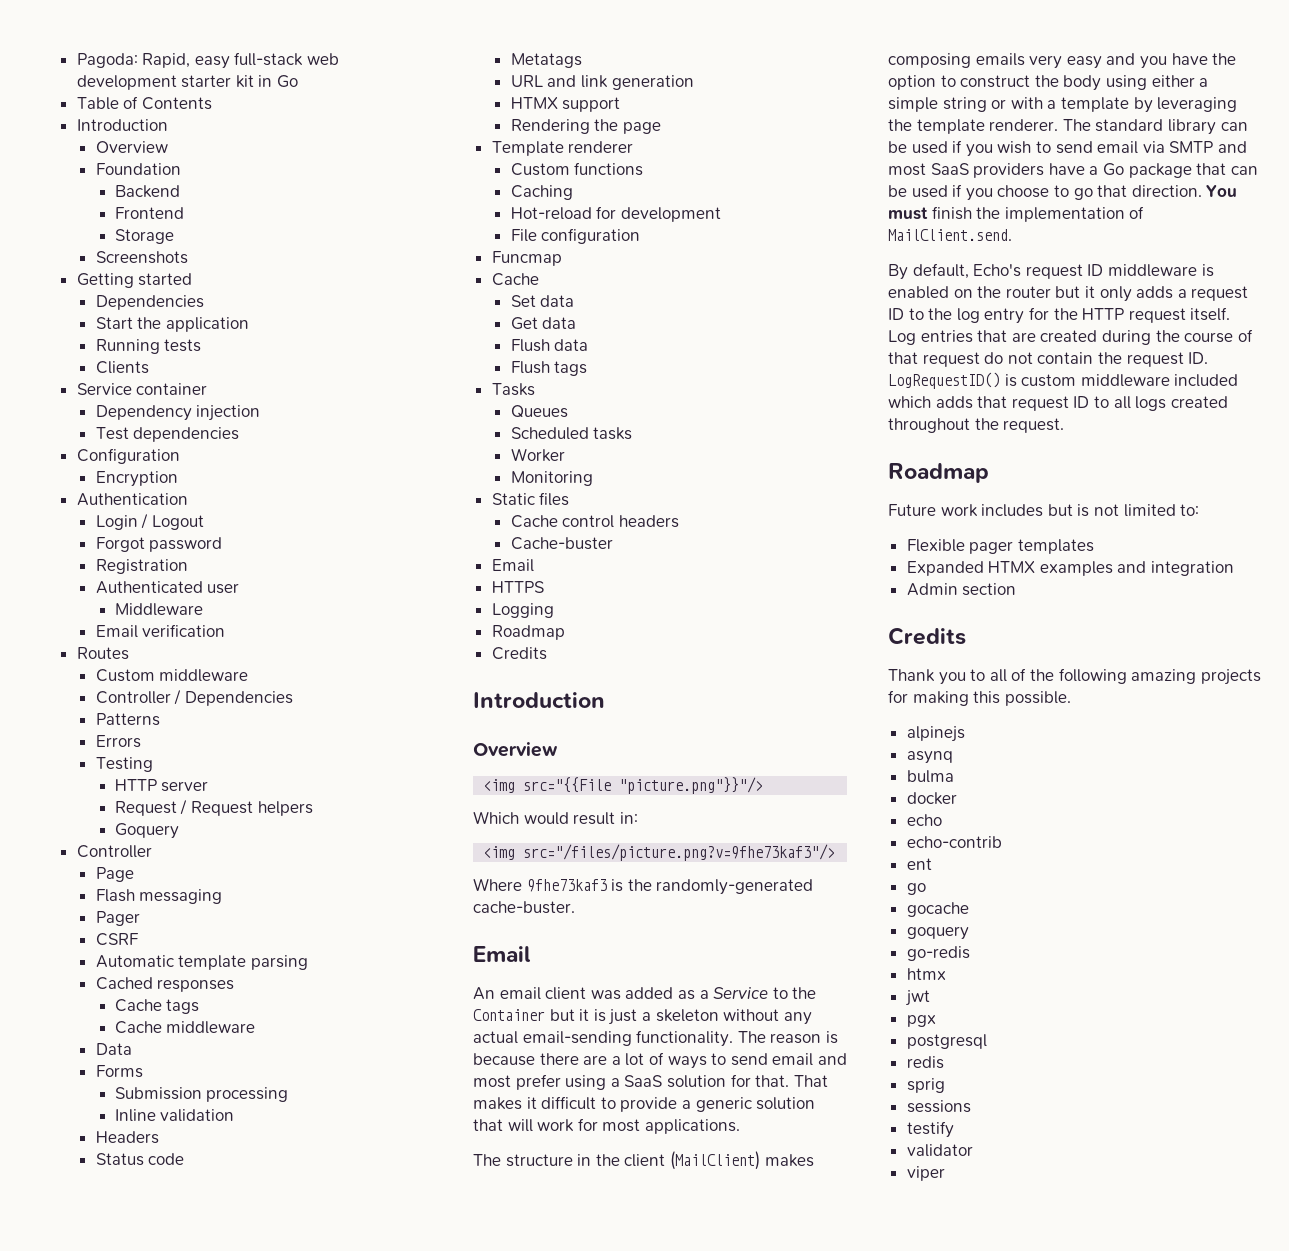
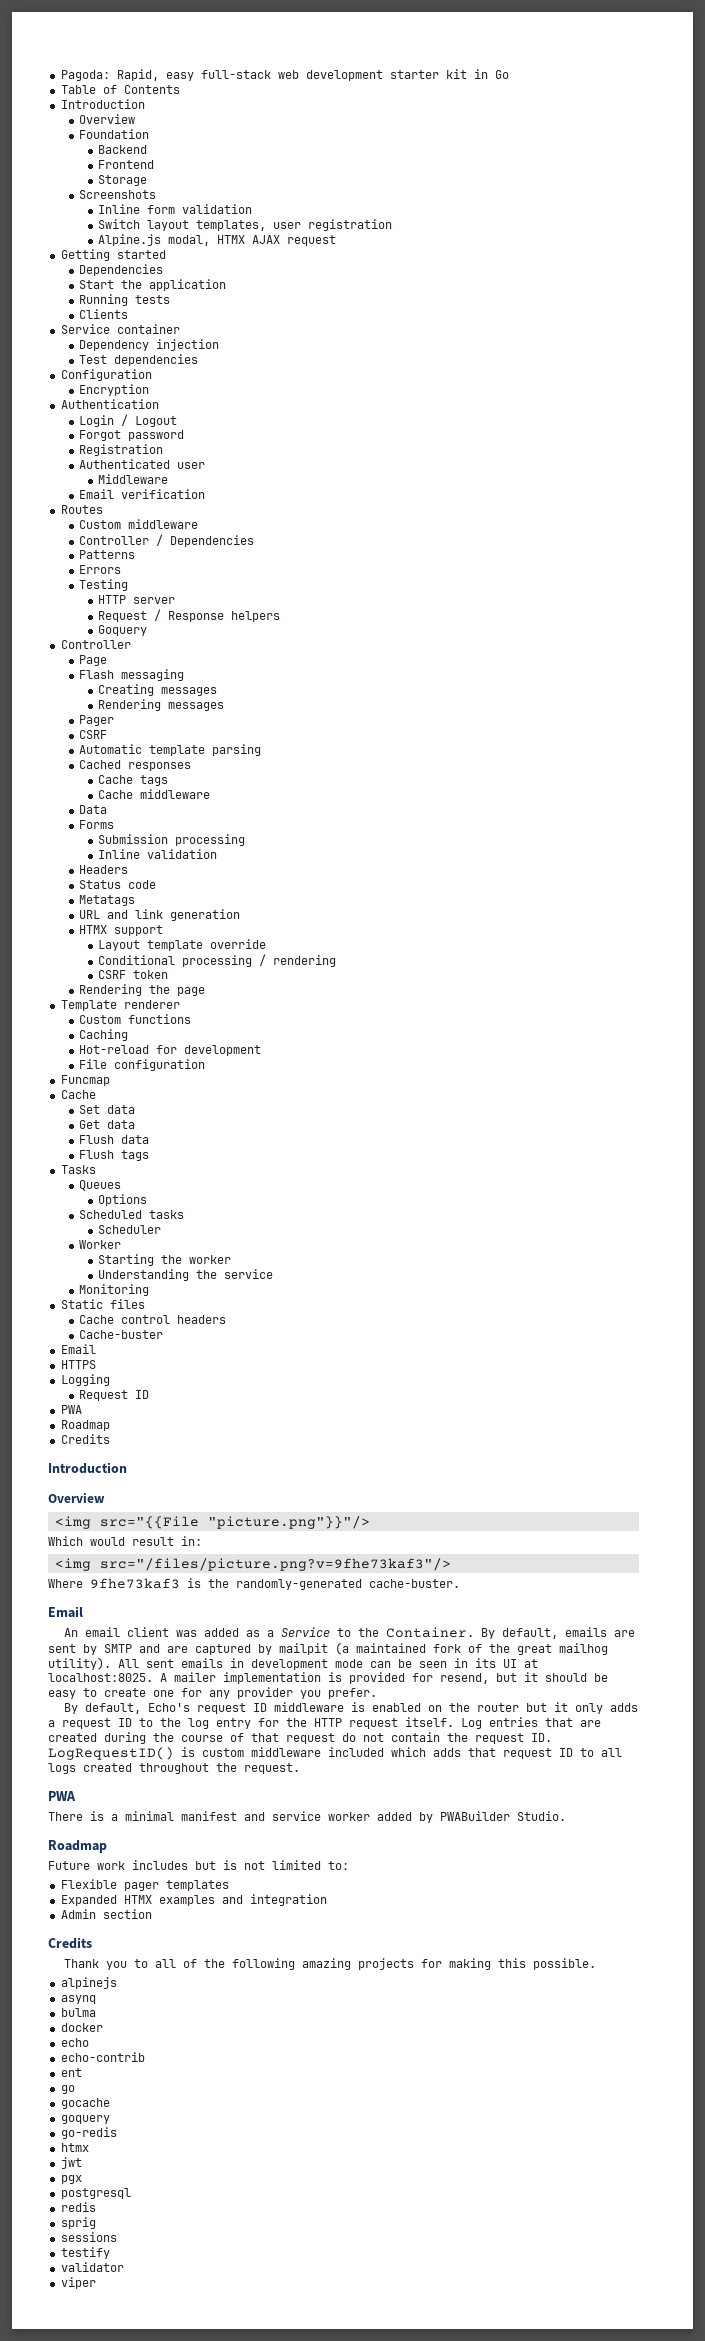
(188, 257) none -> [98,204,253,214] [98,219,393,231] [98,234,337,246] // Inline form validation // Switch layout templates, user registration // Alpine.js modal, HTMX AJAX request
[191,801,254,816] Request -> [168,611,225,622] Response
(223, 896) none -> [98,684,218,696] [98,699,225,711] // Creating messages // Rendering messages
(621, 104) none -> [98,939,267,951] [98,954,337,967] [98,970,169,979] // Layout template override // Conditional processing / rendering // CSRF token
(568, 411) none -> [98,1194,148,1206] // Options
(633, 433) none -> [98,1225,162,1234] // Scheduler
(565, 455) none -> [98,1254,232,1266] [98,1269,274,1281] // Starting the worker // Understanding the service
(554, 610) none -> [79,1390,150,1401] [60,1405,82,1414] // Request ID // PWA
[473,1009,812,1025] [473,1030,838,1047] [473,1052,847,1069] [473,1074,828,1090] [473,1096,816,1112] [473,1118,740,1134] [473,1151,814,1170] [888,53,1237,69] [888,75,1209,91] [888,97,1238,113] [888,119,1248,135] [888,140,1247,157] [888,163,1258,178] [888,184,1238,201] [888,206,1145,222] [888,229,1012,241] Container but it is just a skeleton without any actual email-sending functionality. The reason is because there are a lot of ways to send email and most prefer using a SaaS solution for that. That makes it difficult to provide a generic solution that will work for most applications. // The structure in the client (MailClient) makes composing emails very easy and you have the option to construct the body using either a simple string or with a template by leveraging the template renderer. The standard library can be used if you wish to send email via SMTP and most SaaS providers have a Go package that can be used if you choose to go that direction. You must finish the implementation of MailClient.send. -> [386,1627,636,1639] [48,1642,608,1655] [48,1657,538,1670] [48,1672,608,1684] [48,1687,377,1699] Container. By default, emails are sent by SMTP and are captured by mailpit (a maintained fork of the great mailhog utility). All sent emails in development mode can be seen in its UI at localhost:8025. A mailer implementation is provided for resend, but it should be easy to create one for any provider you prefer.
(1065, 425) none -> [48,1791,76,1801] [48,1811,566,1823] // PWA // There is a minimal manifest and service worker added by PWABuilder Studio.

